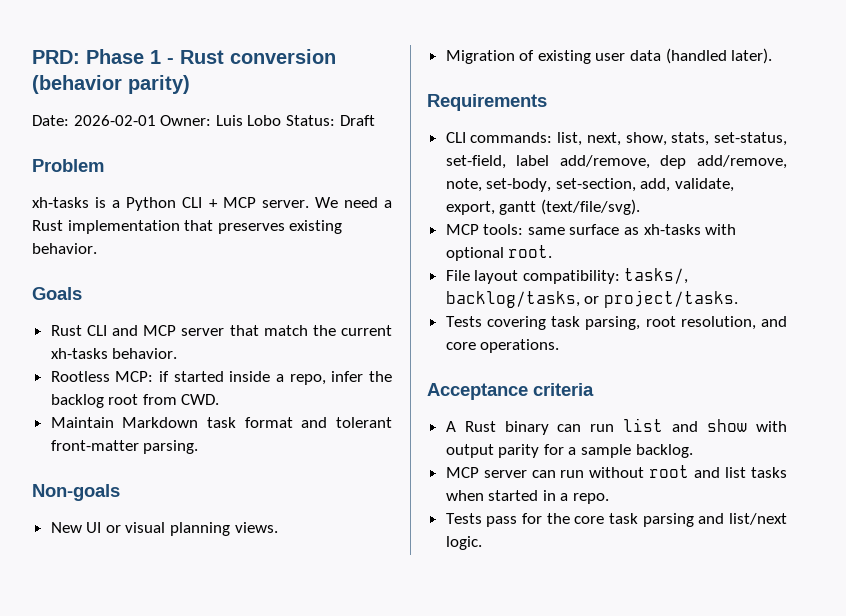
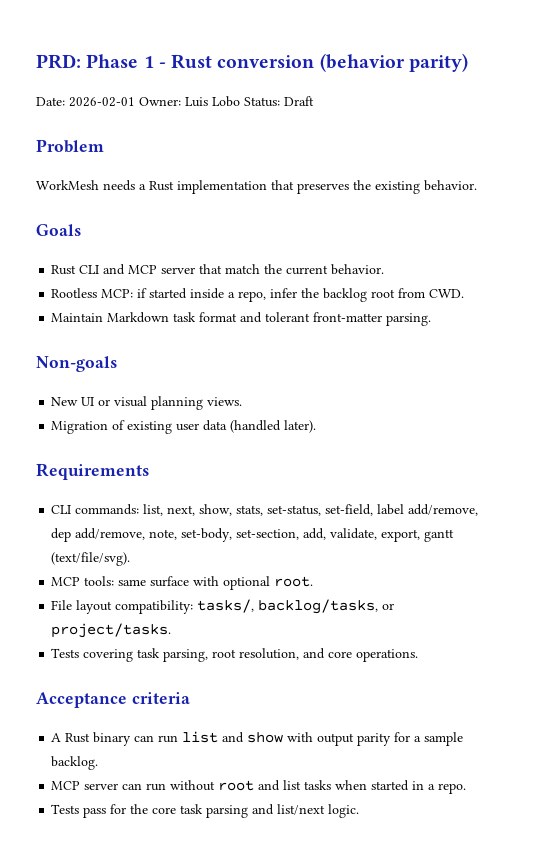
[32,197,378,211] xh-tasks is a Python CLI + MCP server. We need -> [36,180,135,191] WorkMesh needs
(285, 228) none -> [353,180,371,190] the
[50,348,108,359] xh-tasks -> (329, 270) none
[624,224,701,235] as xh-tasks -> (190, 581) none

